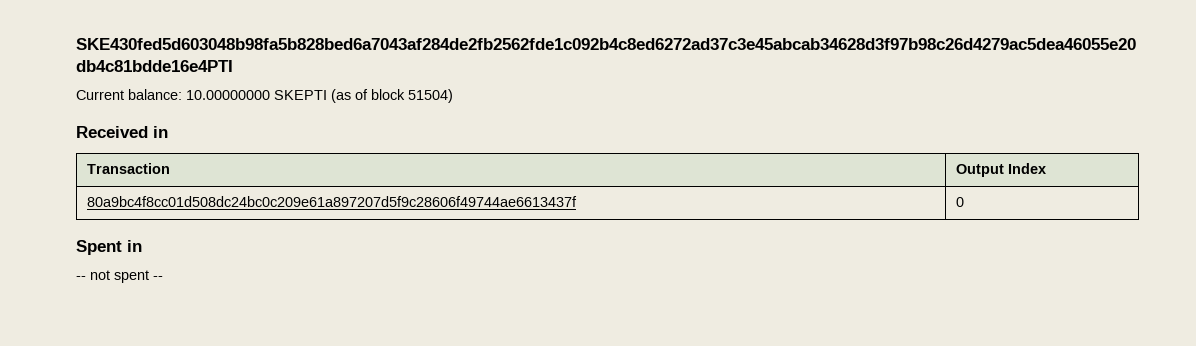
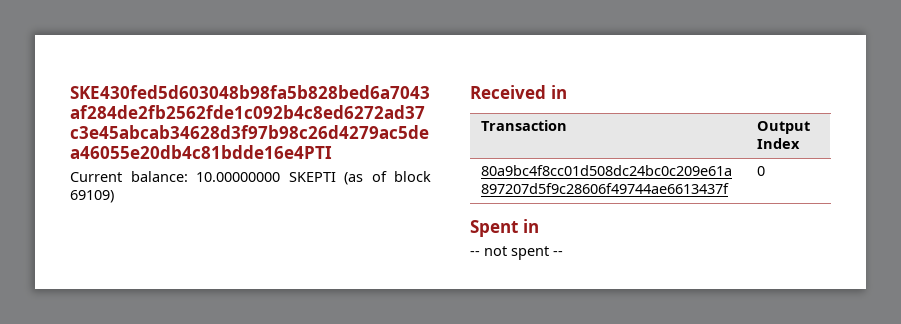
[408,89,453,103] 51504) -> [70,190,114,203] 69109)

